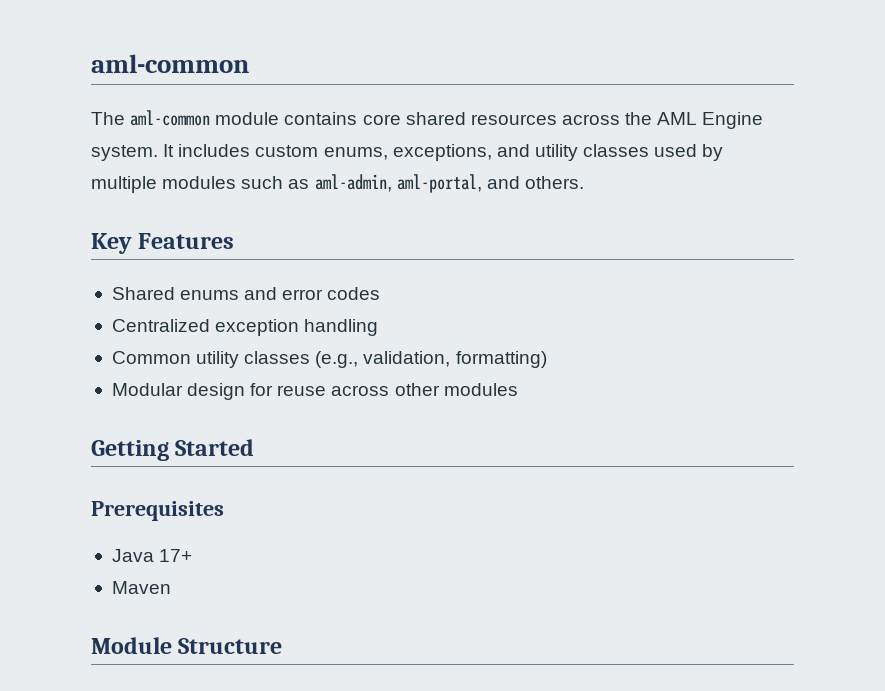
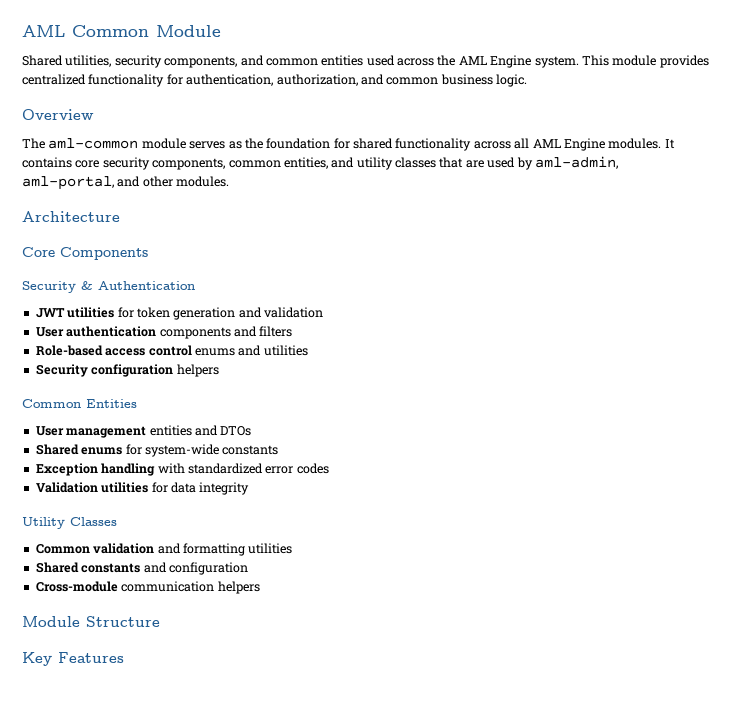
[91,54,249,73] [91,110,557,126] aml-common // The aml-common module contains core shared resources -> [22,25,221,37] [22,55,395,68] AML Common Module // Shared utilities, security components, and common entities used
[163,144,724,161] [91,174,584,193] [91,233,235,254] [111,287,381,300] [111,319,379,336] [111,351,547,368] [111,383,518,400] [91,439,255,461] [91,501,224,521] [111,549,193,562] [111,581,171,594] [91,637,283,654] It includes custom enums, exceptions, and utility classes used by multiple modules such as aml-admin, aml-portal, and others. // Key Features // Shared enums and error codes // Centralized exception handling // Common utility classes (e.g., validation, formatting) // Modular design for reuse across other modules // Getting Started // Prerequisites // Java 17+ // Maven // Module Structure -> [581,55,709,68] [22,74,527,87] [22,109,94,120] [22,138,675,151] [22,156,618,170] [22,176,230,190] [22,211,120,222] [22,247,148,260] [22,281,195,293] [35,307,323,320] [35,326,293,339] [35,345,308,356] [35,364,219,377] [22,399,137,408] [35,425,252,438] [35,444,279,457] [35,463,329,476] [35,482,250,495] [22,517,117,529] [35,543,293,556] [35,562,248,575] [35,581,260,594] [22,616,160,627] [22,652,124,666] This module provides centralized functionality for authentication, authorization, and common business logic. // Overview // The aml-common module serves as the foundation for shared functionality across all AML Engine modules. It contains core security components, common entities, and utility classes that are used by aml-admin, aml-portal, and other modules. // Architecture // Core Components // Security & Authentication // JWT utilities for token generation and validation // User authentication components and filters // Role-based access control enums and utilities // Security configuration helpers // Common Entities // User management entities and DTOs // Shared enums for system-wide constants // Exception handling with standardized error codes // Validation utilities for data integrity // Utility Classes // Common validation and formatting utilities // Shared constants and configuration // Cross-module communication helpers // Module Structure // Key Features

